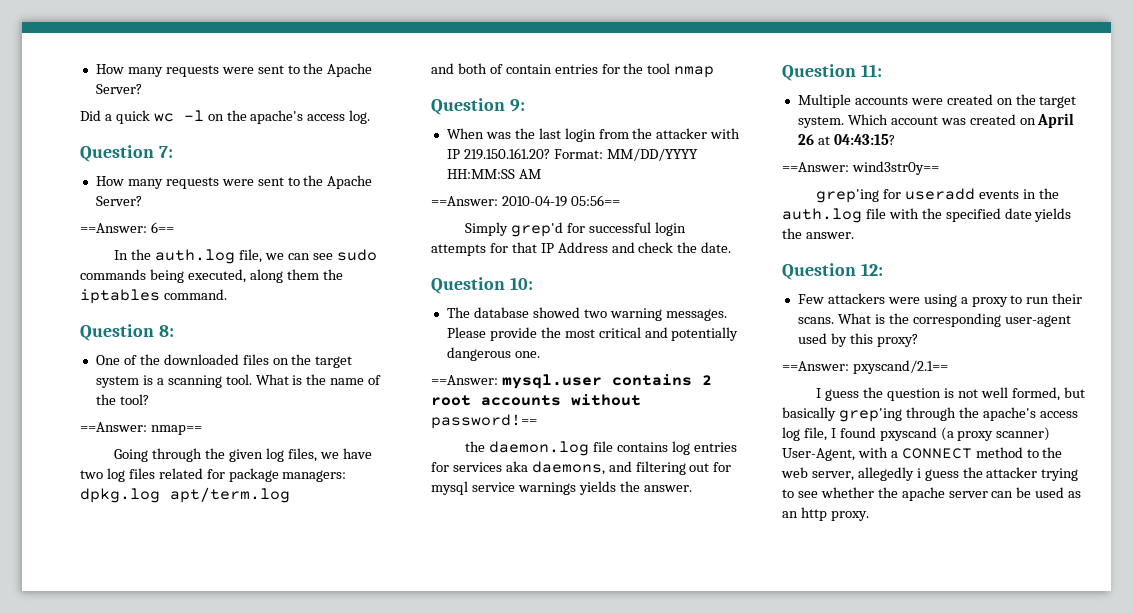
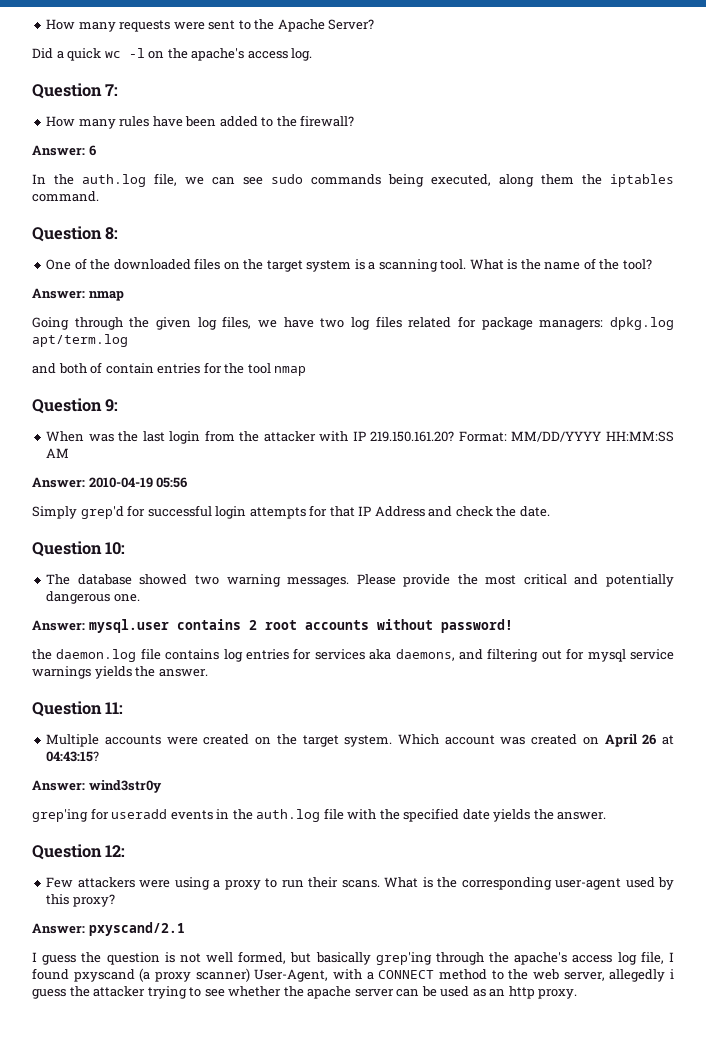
[165,175,373,189] [95,196,142,206] [80,222,174,233] requests were sent to the Apache Server? // ==Answer: 6== -> [119,115,355,127] [32,145,96,156] rules have been added to the firewall? // Answer: 6
[80,422,202,435] ==Answer: nmap== -> [32,288,124,301] Answer: nmap
[431,195,620,207] ==Answer: 2010-04-19 05:56== -> [32,477,188,488] Answer: 2010-04-19 05:56
[431,375,498,385] ==Answer: -> [32,620,85,631] Answer:
[431,414,537,429] password!== -> [440,619,513,633] password!
[782,161,939,175] ==Answer: wind3str0y== -> [32,780,162,793] Answer: wind3str0y
[782,360,948,374] ==Answer: pxyscand/2.1== -> [32,922,185,936] Answer: pxyscand/2.1

